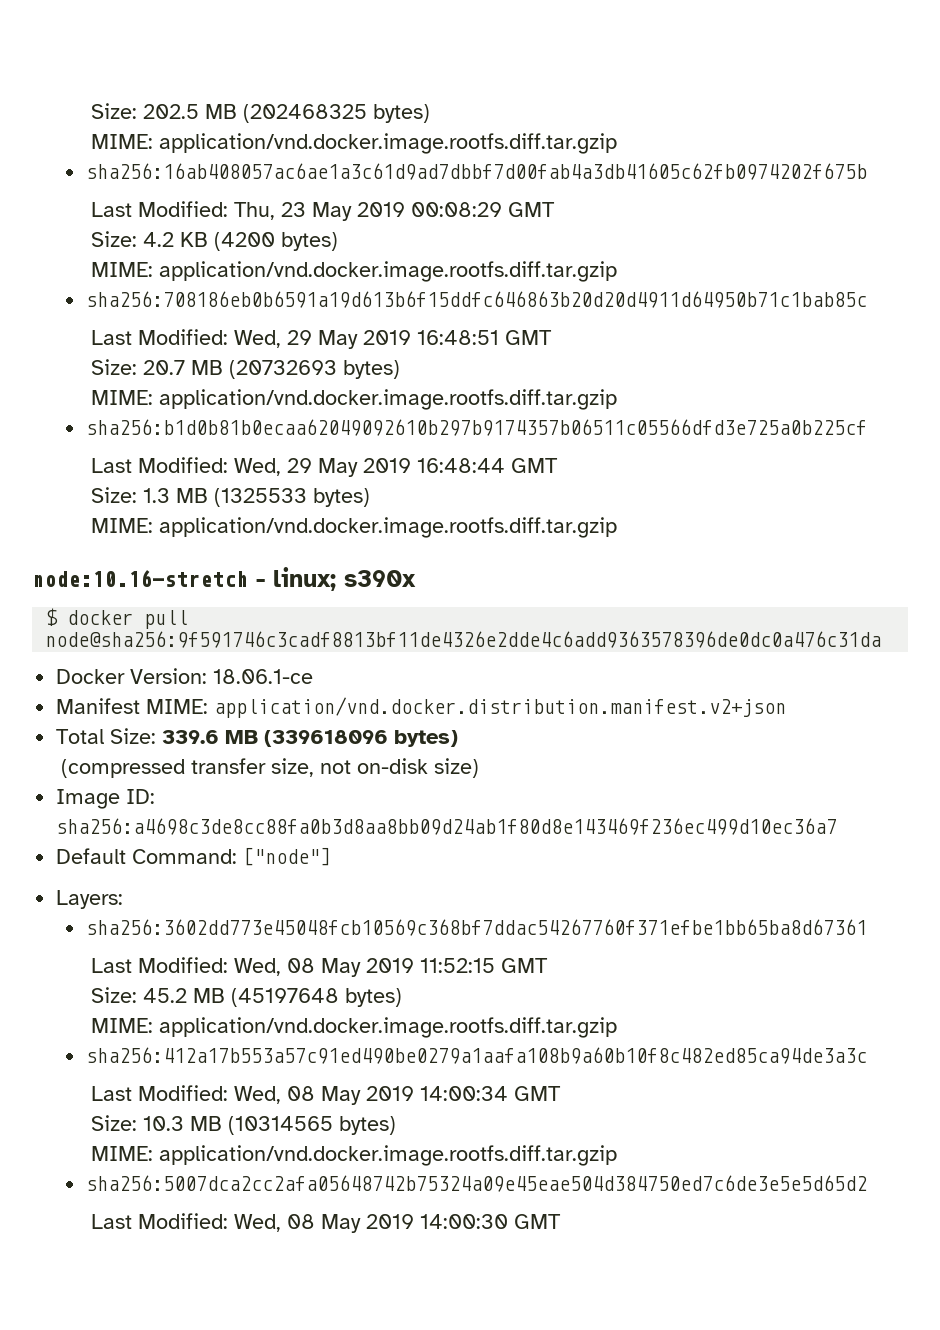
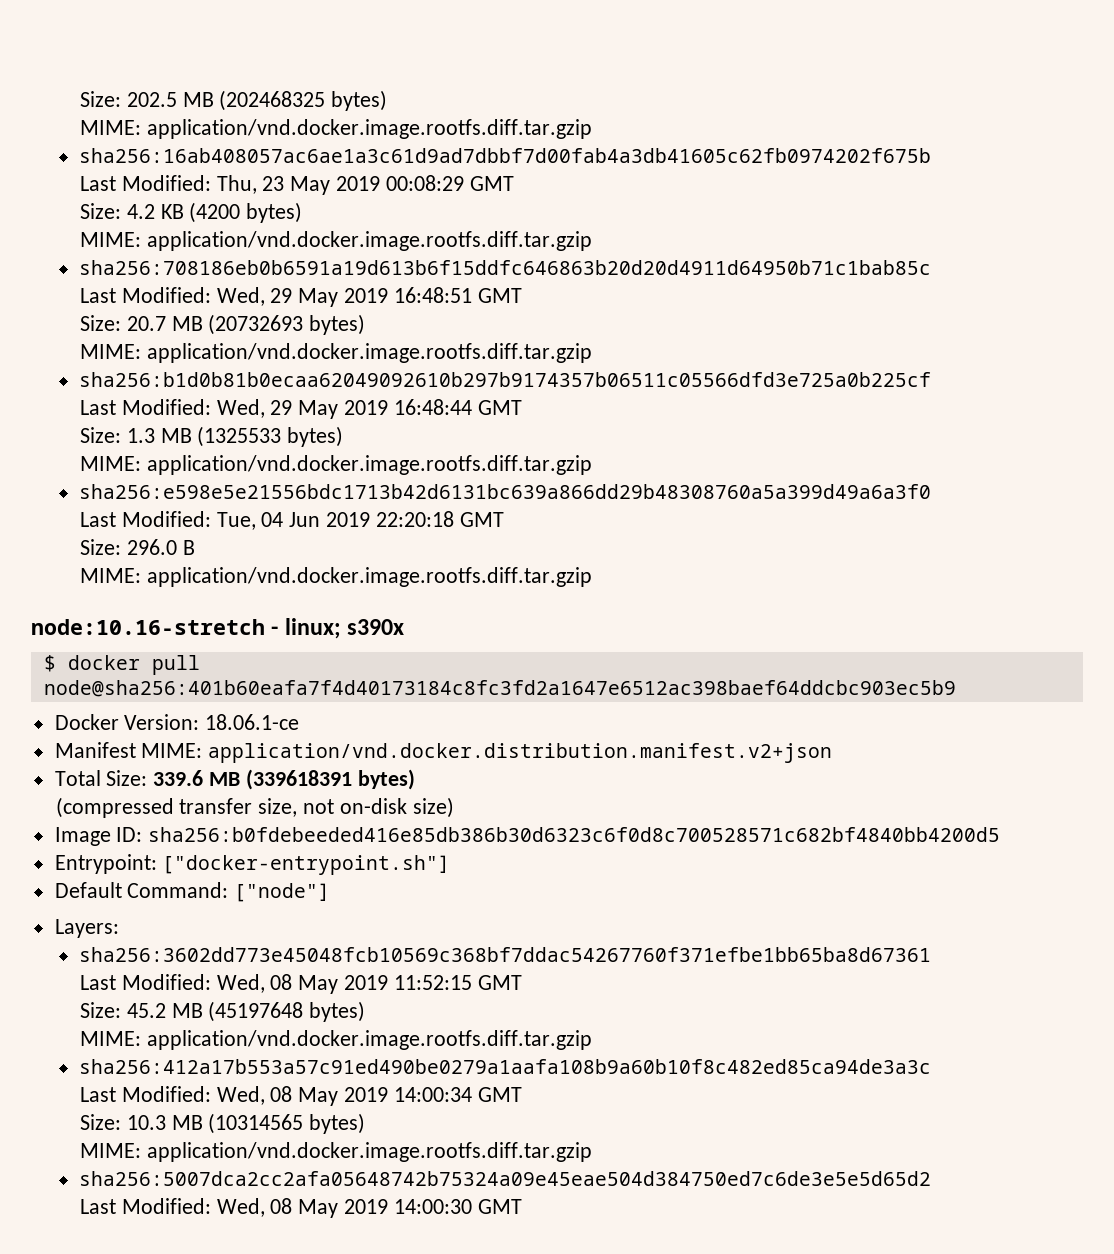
(617, 527) none -> [79,484,932,499] [80,511,504,530] [80,539,195,555] [80,567,592,587] // sha256:e598e5e21556bdc1713b42d6131bc639a866dd29b48308760a5a399d49a6a3f0 // Last Modified: Tue, 04 Jun 2019 22:20:18 GMT // Size: 296.0 B // MIME: application/vnd.docker.image.rootfs.diff.tar.gzip
[45,631,882,648] node@sha256:9f591746c3cadf8813bf11de4326e2dde4c6add9363578396de0dc0a476c31da -> [43,680,956,697] node@sha256:401b60eafa7f4d40173184c8fc3fd2a1647e6512ac398baef64ddcbc903ec5b9
[264,730,389,747] (339618096 -> [245,769,352,790] (339618391
[56,818,838,835] sha256:a4698c3de8cc88fa0b3d8aa8bb09d24ab1f80d8e143469f236ec499d10ec36a7 -> [148,827,1001,842] [54,854,451,875] sha256:b0fdebeeded416e85db386b30d6323c6f0d8c700528571c682bf4840bb4200d5 // Entrypoint: ["docker-entrypoint.sh"]

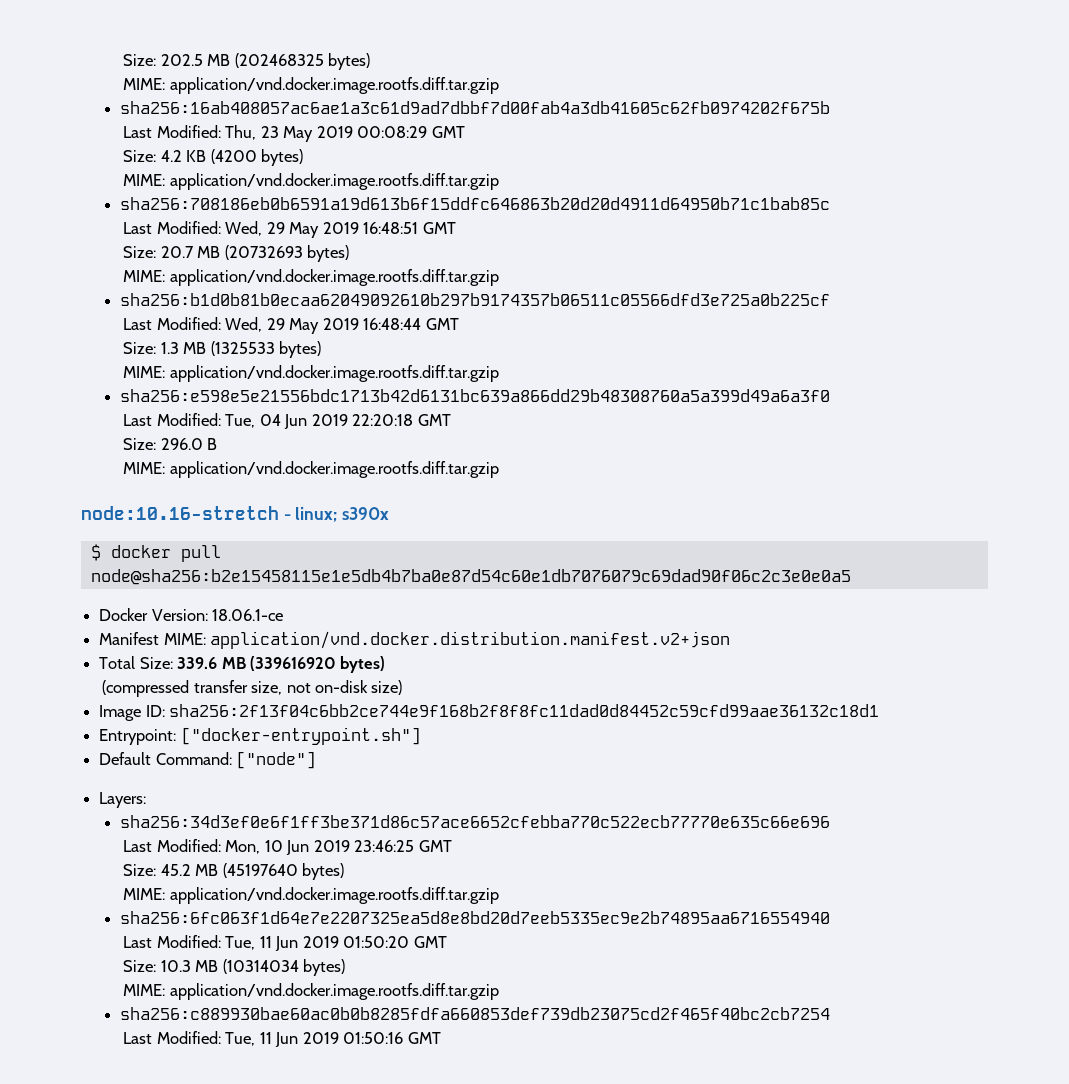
[43,680,956,697] node@sha256:401b60eafa7f4d40173184c8fc3fd2a1647e6512ac398baef64ddcbc903ec5b9 -> [90,569,851,585] node@sha256:b2e15458115e1e5db4b7ba0e87d54c60e1db7076079c69dad90f06c2c3e0e0a5
[245,769,352,790] (339618391 -> [249,656,336,671] (339616920
[148,827,1001,842] sha256:b0fdebeeded416e85db386b30d6323c6f0d8c700528571c682bf4840bb4200d5 -> [169,704,880,717] sha256:2f13f04c6bb2ce744e9f168b2f8f8fc11dad0d84452c59cfd99aae36132c18d1
[79,947,932,962] [80,974,472,994] sha256:3602dd773e45048fcb10569c368bf7ddac54267760f371efbe1bb65ba8d67361 // Last Modified: Wed, 08 May 2019 11:52:15 -> [120,815,831,828] [123,839,415,855] sha256:34d3ef0e6f1ff3be371d86c57ace6652cfebba770c522ecb77770e635c66e696 // Last Modified: Mon, 10 Jun 2019 23:46:25
[208,1001,366,1022] [80,1030,592,1050] [79,1059,932,1074] [80,1086,472,1106] (45197648 bytes) // MIME: application/vnd.docker.image.rootfs.diff.tar.gzip // sha256:412a17b553a57c91ed490be0279a1aafa108b9a60b10f8c482ed85ca94de3a3c // Last Modified: Wed, 08 May 2019 14:00:34 -> [222,863,345,880] [123,887,499,904] [120,911,831,924] [123,935,410,951] (45197640 bytes) // MIME: application/vnd.docker.image.rootfs.diff.tar.gzip // sha256:6fc063f1d64e7e2207325ea5d8e8bd20d7eeb5335ec9e2b74895aa6716554940 // Last Modified: Tue, 11 Jun 2019 01:50:20
[208,1113,366,1134] [80,1142,592,1162] [79,1171,932,1186] [80,1198,472,1218] (10314565 bytes) // MIME: application/vnd.docker.image.rootfs.diff.tar.gzip // sha256:5007dca2cc2afa05648742b75324a09e45eae504d384750ed7c6de3e5e5d65d2 // Last Modified: Wed, 08 May 2019 14:00:30 -> [222,959,346,976] [123,983,499,1000] [120,1007,831,1020] [123,1031,404,1047] (10314034 bytes) // MIME: application/vnd.docker.image.rootfs.diff.tar.gzip // sha256:c889930bae60ac0b0b8285fdfa660853def739db23075cd2f465f40bc2cb7254 // Last Modified: Tue, 11 Jun 2019 01:50:16

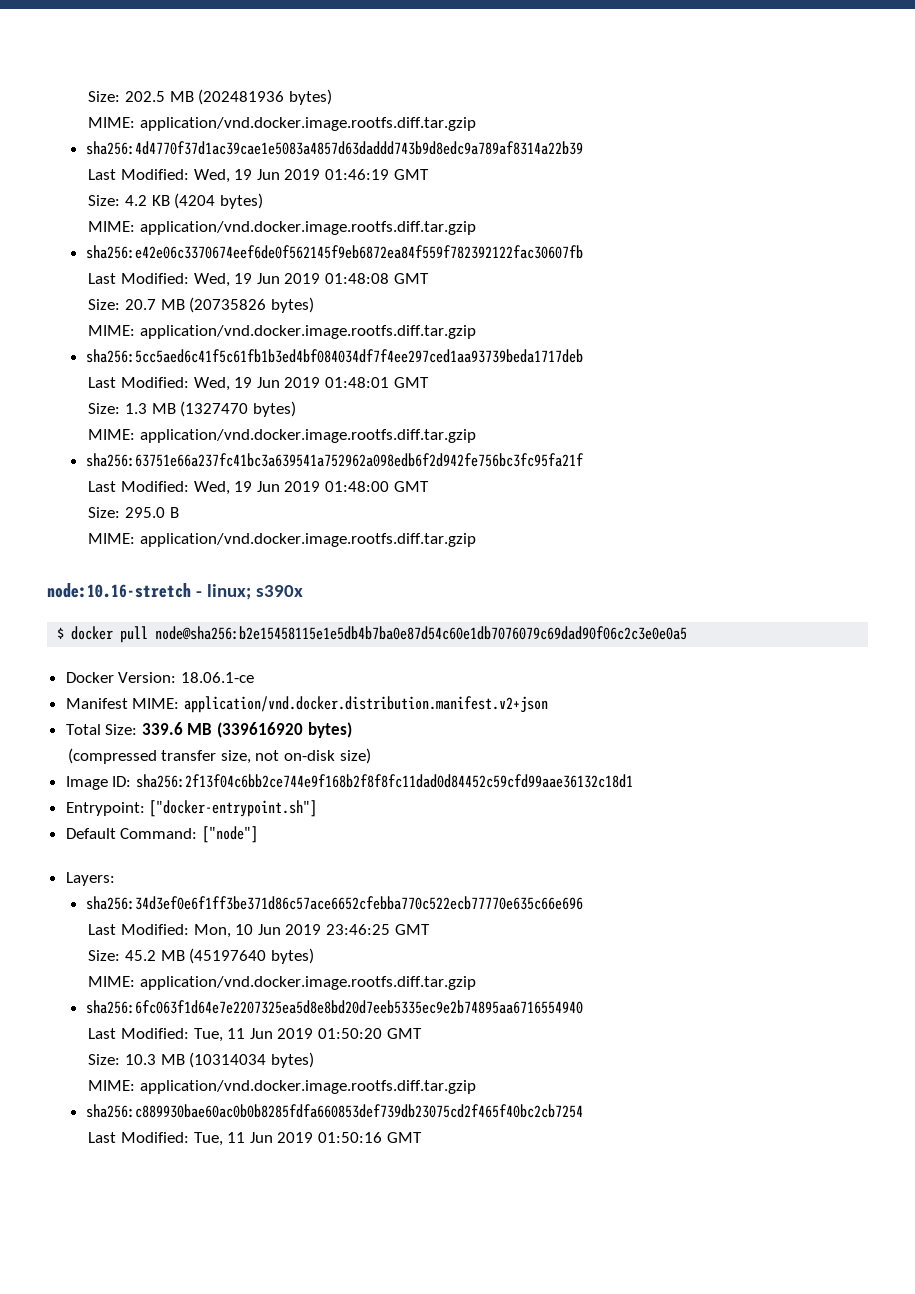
[234,53,371,70] [123,77,499,94] [120,101,831,114] [123,125,428,142] (202468325 bytes) // MIME: application/vnd.docker.image.rootfs.diff.tar.gzip // sha256:16ab408057ac6ae1a3c61d9ad7dbbf7d00fab4a3db41605c62fb0974202f675b // Last Modified: Thu, 23 May 2019 00:08:29 -> [198,89,332,105] [88,117,477,131] [86,141,584,155] [88,169,389,183] (202481936 bytes) // MIME: application/vnd.docker.image.rootfs.diff.tar.gzip // sha256:4d4770f37d1ac39cae1e5083a4857d63daddd743b9d8edc9a789af8314a22b39 // Last Modified: Wed, 19 Jun 2019 01:46:19
[210,149,304,166] [123,173,499,190] [120,197,831,210] [123,221,419,238] (4200 bytes) // MIME: application/vnd.docker.image.rootfs.diff.tar.gzip // sha256:708186eb0b6591a19d613b6f15ddfc646863b20d20d4911d64950b71c1bab85c // Last Modified: Wed, 29 May 2019 16:48:51 -> [174,193,263,209] [88,221,477,235] [86,245,584,259] [88,273,389,287] (4204 bytes) // MIME: application/vnd.docker.image.rootfs.diff.tar.gzip // sha256:e42e06c3370674eef6de0f562145f9eb6872ea84f559f782392122fac30607fb // Last Modified: Wed, 19 Jun 2019 01:48:08
[224,245,350,262] [123,269,499,286] [120,293,831,306] [123,317,422,334] (20732693 bytes) // MIME: application/vnd.docker.image.rootfs.diff.tar.gzip // sha256:b1d0b81b0ecaa62049092610b297b9174357b06511c05566dfd3e725a0b225cf // Last Modified: Wed, 29 May 2019 16:48:44 -> [189,297,314,313] [88,325,477,339] [86,349,584,363] [88,377,389,391] (20735826 bytes) // MIME: application/vnd.docker.image.rootfs.diff.tar.gzip // sha256:5cc5aed6c41f5c61fb1b3ed4bf084034df7f4ee297ced1aa93739beda1717deb // Last Modified: Wed, 19 Jun 2019 01:48:01
[210,341,322,358] [123,365,499,382] [120,389,831,402] [123,413,451,429] [123,438,203,450] (1325533 bytes) // MIME: application/vnd.docker.image.rootfs.diff.tar.gzip // sha256:e598e5e21556bdc1713b42d6131bc639a866dd29b48308760a5a399d49a6a3f0 // Last Modified: Tue, 04 Jun 2019 22:20:18 GMT // Size: 296.0 -> [180,401,296,417] [88,429,477,443] [86,453,585,467] [88,481,429,495] [88,507,166,518] (1327470 bytes) // MIME: application/vnd.docker.image.rootfs.diff.tar.gzip // sha256:63751e66a237fc41bc3a639541a752962a098edb6f2d942fe756bc3fc95fa21f // Last Modified: Wed, 19 Jun 2019 01:48:00 GMT // Size: 295.0

